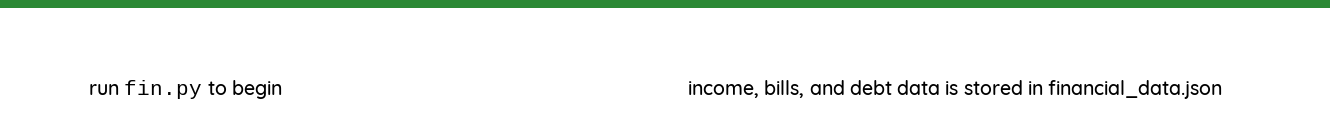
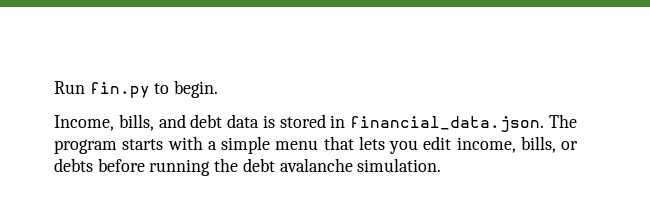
[89,84,119,95] run -> [54,81,85,94] Run
[231,80,282,99] [688,81,759,98] begin // income, -> [174,80,219,98] [54,115,114,131] begin. // Income,
[1048,80,1223,99] financial_data.json -> [350,114,577,132] [54,136,578,154] [54,158,442,176] financial_data.json. The program starts with a simple menu that lets you edit income, bills, or debts before running the debt avalanche simulation.

